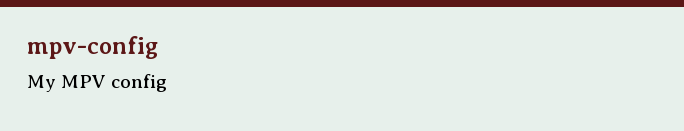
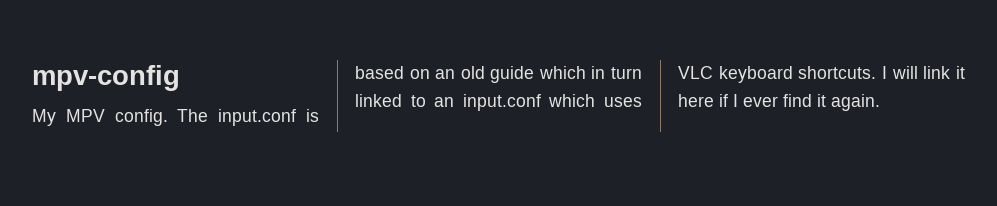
[111,74,168,92] config -> [114,109,320,126] [355,66,642,83] [355,94,642,111] [678,66,965,83] [678,94,880,111] config. The input.conf is based on an old guide which in turn linked to an input.conf which uses VLC keyboard shortcuts. I will link it here if I ever find it again.

